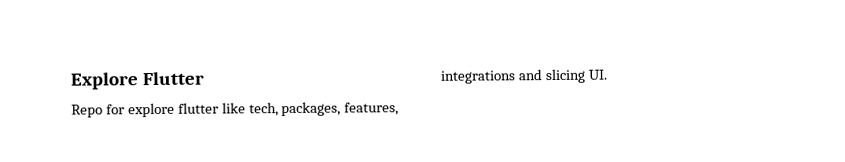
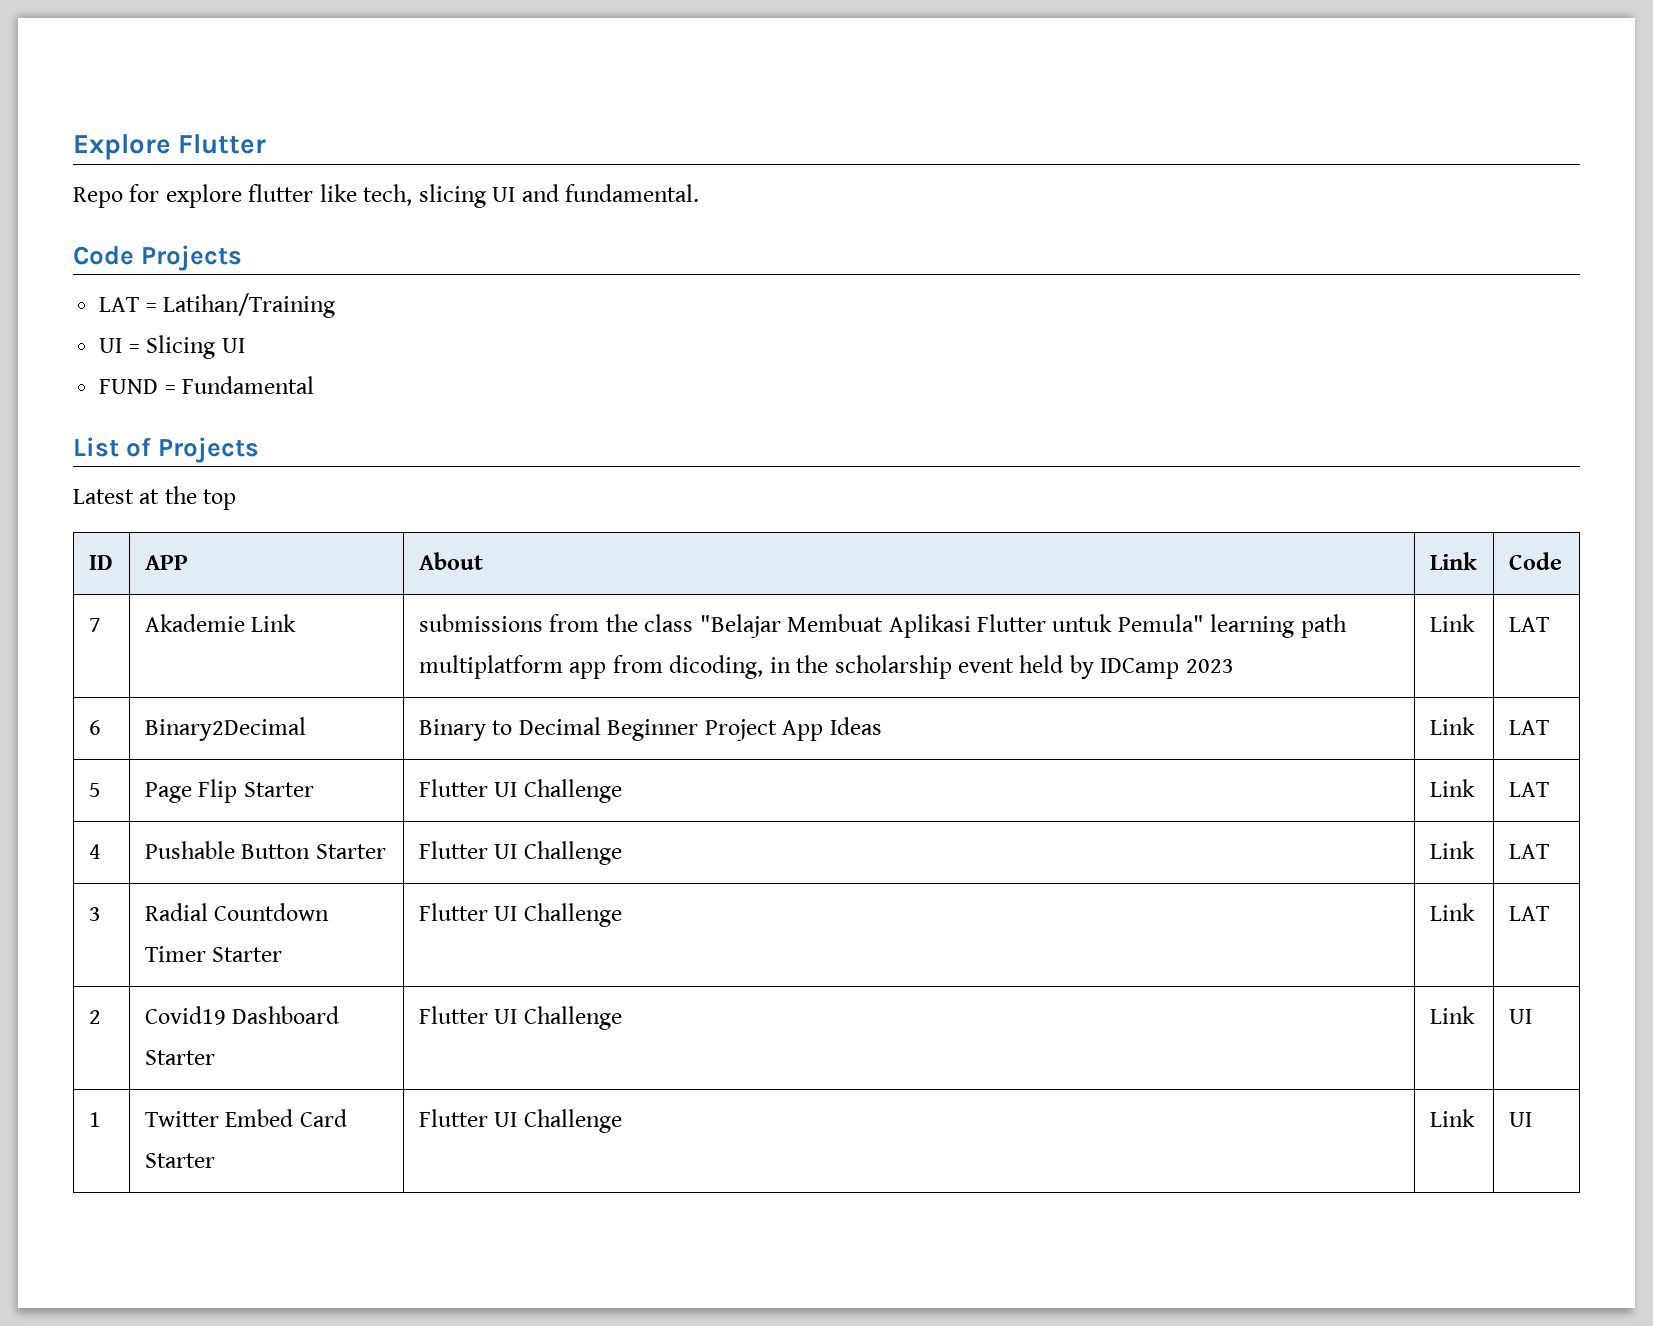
[281,101,400,117] [440,68,607,84] packages, features, integrations and slicing UI. -> [418,184,700,208] [73,245,243,271] [99,293,336,318] [99,335,245,359] [99,376,315,394] [73,437,260,463] [73,486,237,510] [88,555,113,570] [144,555,188,570] [418,552,483,570] [1429,552,1477,570] [1508,552,1562,570] [88,618,101,632] [144,614,297,632] [418,614,1347,638] [418,655,1234,679] [1429,614,1475,632] [1508,617,1549,632] [88,720,101,735] [144,717,306,741] [418,717,882,741] [1429,717,1475,735] [1508,720,1549,735] [88,783,101,797] [144,779,314,803] [418,779,622,803] [1429,779,1475,797] [1508,782,1549,797] [88,844,101,859] [144,841,386,859] [418,841,622,865] [1429,841,1475,859] [1508,844,1549,859] [88,907,101,921] [144,903,330,921] [144,946,283,962] [418,903,622,927] [1429,903,1475,921] [1508,906,1549,921] [88,1010,101,1024] [144,1006,340,1025] [144,1050,215,1065] [418,1006,622,1030] [1429,1006,1475,1024] [1508,1009,1532,1024] [88,1112,101,1127] [144,1109,347,1127] [144,1153,215,1168] [418,1109,622,1133] [1429,1109,1475,1127] [1508,1112,1532,1127] slicing UI and fundamental. // Code Projects // LAT = Latihan/Training // UI = Slicing UI // FUND = Fundamental // List of Projects // Latest at the top // ID | APP | About | Link | Code // 7 | Akademie Link | submissions from the class "Belajar Membuat Aplikasi Flutter untuk Pemula" learning path multiplatform app from dicoding, in the scholarship event held by IDCamp 2023 | Link | LAT // 6 | Binary2Decimal | Binary to Decimal Beginner Project App Ideas | Link | LAT // 5 | Page Flip Starter | Flutter UI Challenge | Link | LAT // 4 | Pushable Button Starter | Flutter UI Challenge | Link | LAT // 3 | Radial Countdown Timer Starter | Flutter UI Challenge | Link | LAT // 2 | Covid19 Dashboard Starter | Flutter UI Challenge | Link | UI // 1 | Twitter Embed Card Starter | Flutter UI Challenge | Link | UI

